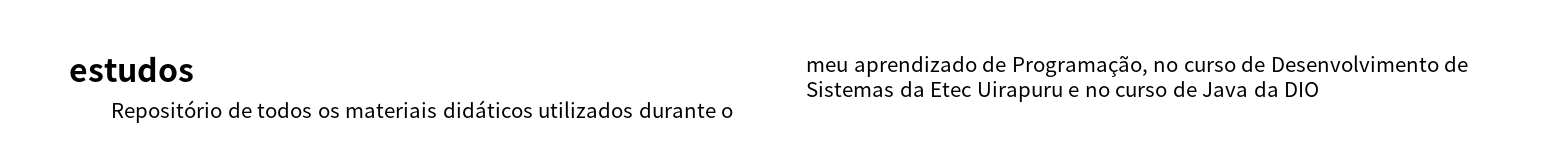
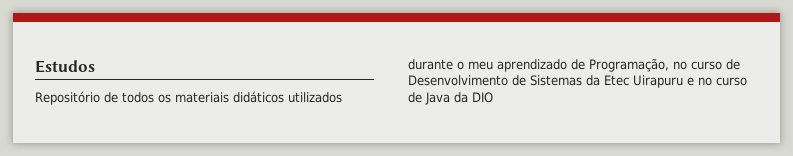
[69,56,194,82] estudos -> [35,60,95,73] Estudos

